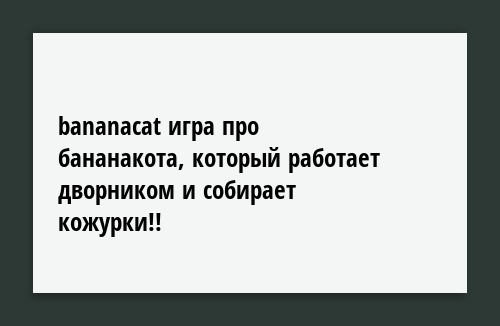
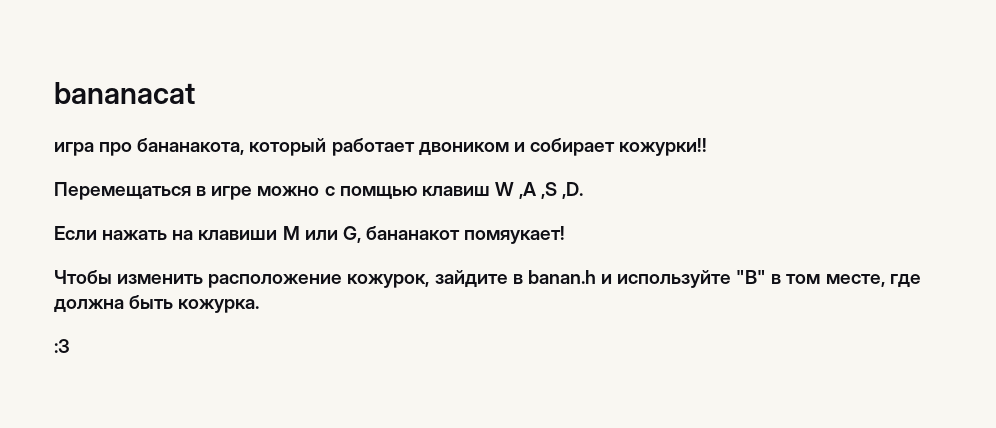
(161, 125) none -> (195, 93) //
[58,185,175,205] дворником -> [418,142,509,156] двоником
(162, 225) none -> [54,182,584,200] [54,226,566,244] [54,270,921,288] [54,295,260,313] [54,339,70,353] // Перемещаться в игре можно с помщью клавиш W ,A ,S ,D. // Если нажать на клавиши M или G, бананакот помяукает! // Чтобы изменить расположение кожурок, зайдите в banan.h и используйте "B" в том месте, где должна быть кожурка. // :3

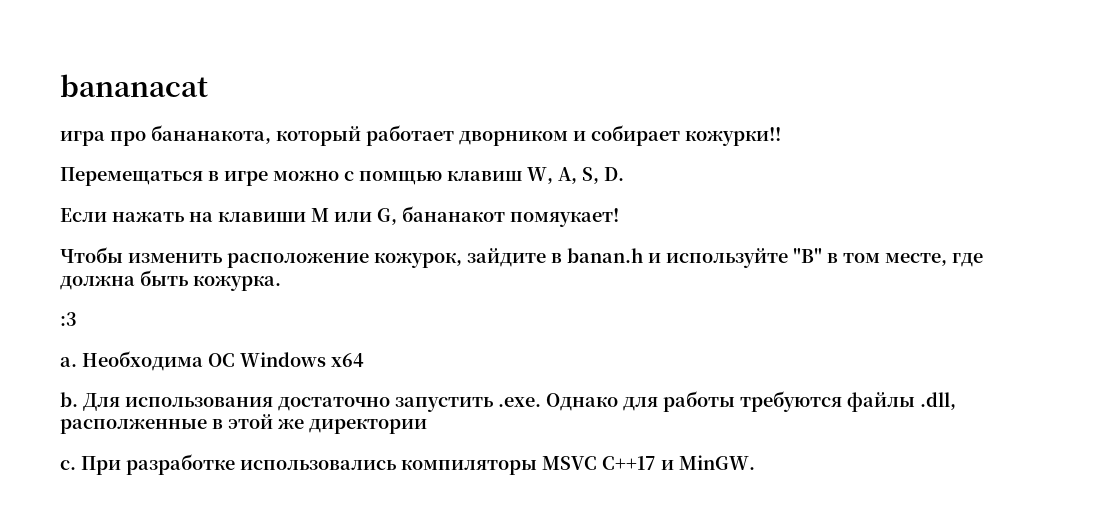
[418,142,509,156] двоником -> [459,131,568,146] дворником
[494,182,584,199] W ,A ,S ,D. -> [527,167,624,184] W, A, S, D.
(70, 346) none -> [60,351,364,371] [60,391,956,412] [60,414,427,434] [60,454,755,475] // a. Необходима ОС Windows x64 // b. Для использования достаточно запустить .exe. Однако для работы требуются файлы .dll, располженные в этой же директории // c. При разработке использовались компиляторы MSVC C++17 и MinGW.

